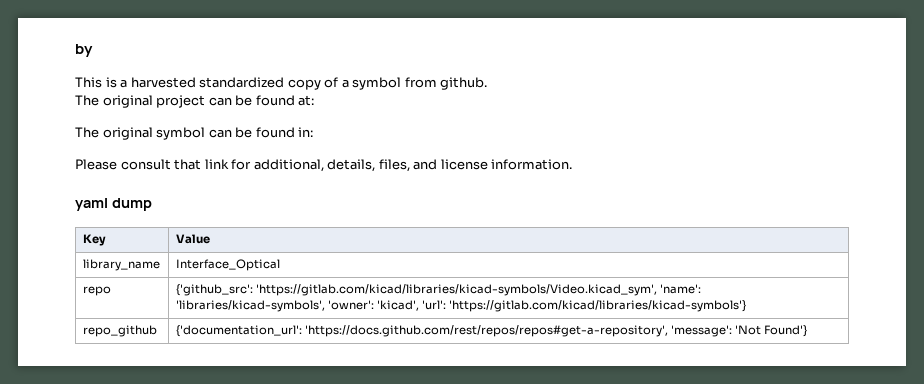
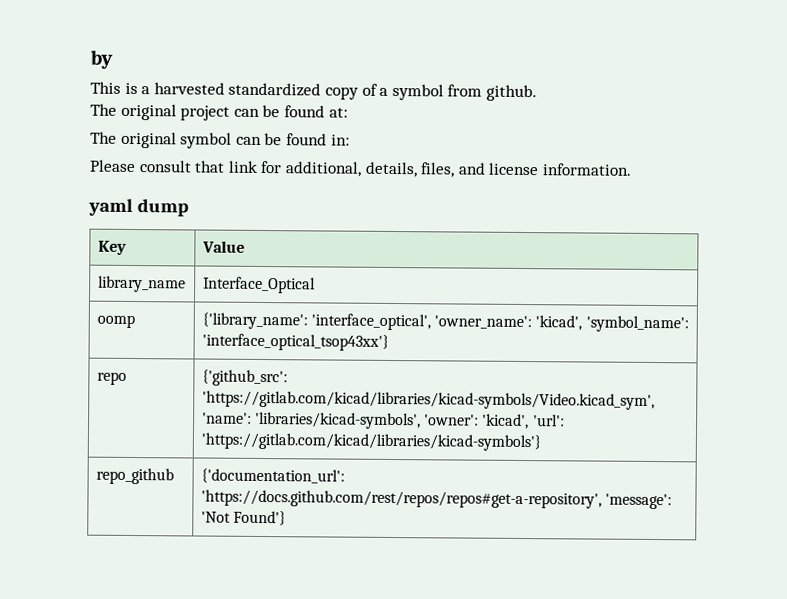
(280, 265) none -> [96,314,135,329] [201,312,689,333] [201,333,389,351] // oomp | {'library_name': 'interface_optical', 'owner_name': 'kicad', 'symbol_name': 'interface_optical_tsop43xx'}

